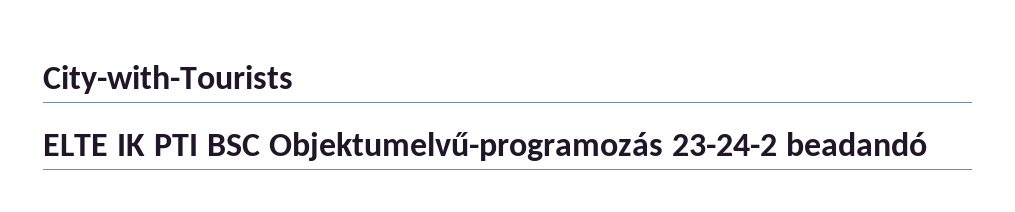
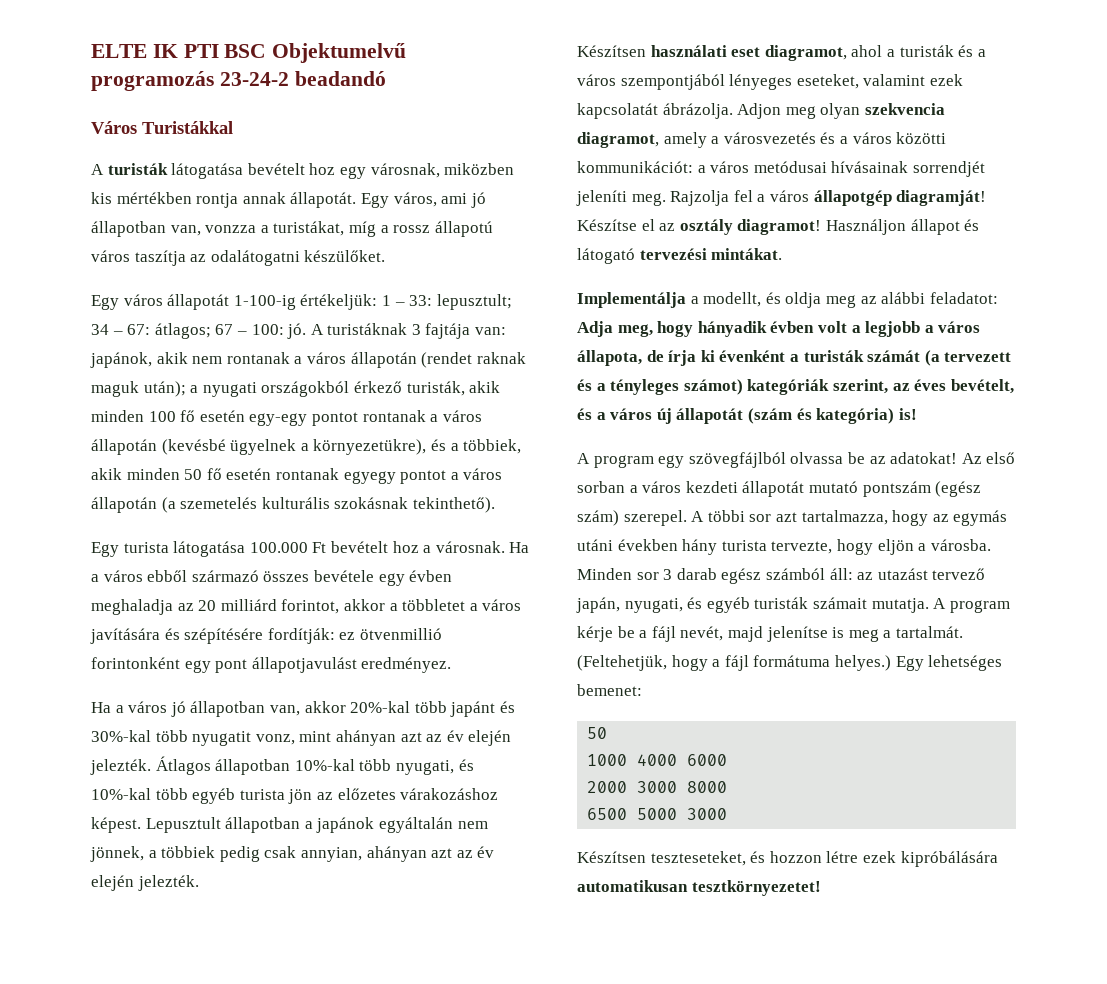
[43,65,293,94] City-with-Tourists // -> (91, 51) none
[269,132,664,161] Objektumelvű-programozás -> [272,43,407,63] [91,71,214,91] Objektumelvű programozás
(928, 144) none -> [91,121,233,134] [91,163,515,179] [91,192,486,208] [91,221,493,237] [91,250,386,266] [91,294,512,310] [91,323,507,339] [90,352,526,368] [91,381,501,397] [91,410,482,426] [91,439,522,455] [91,468,503,484] [91,497,495,513] [91,541,530,557] [91,570,453,586] [91,599,522,615] [90,628,442,644] [91,657,452,673] [91,701,515,717] [91,730,512,746] [90,756,474,775] [91,788,499,804] [91,817,488,833] [90,846,495,862] [91,875,199,891] [577,45,986,61] [577,74,963,90] [577,103,945,119] [577,132,947,148] [577,161,985,177] [576,190,987,206] [577,219,980,235] [577,248,783,264] [577,292,998,308] [577,321,981,337] [577,350,1012,366] [577,379,1014,395] [577,408,917,424] [577,452,1016,468] [577,481,982,497] [577,510,1008,526] [577,539,991,555] [577,568,986,584] [576,597,1010,613] [577,626,963,642] [577,655,1003,671] [577,684,642,696] [587,727,608,739] [587,754,728,766] [587,781,728,793] [587,808,728,820] [577,851,998,867] [577,880,821,896] // Város Turistákkal // A turisták látogatása bevételt hoz egy városnak, miközben kis mértékben rontja annak állapotát. Egy város, ami jó állapotban van, vonzza a turistákat, míg a rossz állapotú város taszítja az odalátogatni készülőket. // Egy város állapotát 1-100-ig értékeljük: 1 – 33: lepusztult; 34 – 67: átlagos; 67 – 100: jó. A turistáknak 3 fajtája van: japánok, akik nem rontanak a város állapotán (rendet raknak maguk után); a nyugati országokból érkező turisták, akik minden 100 fő esetén egy-egy pontot rontanak a város állapotán (kevésbé ügyelnek a környezetükre), és a többiek, akik minden 50 fő esetén rontanak egyegy pontot a város állapotán (a szemetelés kulturális szokásnak tekinthető). // Egy turista látogatása 100.000 Ft bevételt hoz a városnak. Ha a város ebből származó összes bevétele egy évben meghaladja az 20 milliárd forintot, akkor a többletet a város javítására és szépítésére fordítják: ez ötvenmillió forintonként egy pont állapotjavulást eredményez. // Ha a város jó állapotban van, akkor 20%-kal több japánt és 30%-kal több nyugatit vonz, mint ahányan azt az év elején jelezték. Átlagos állapotban 10%-kal több nyugati, és 10%-kal több egyéb turista jön az előzetes várakozáshoz képest. Lepusztult állapotban a japánok egyáltalán nem jönnek, a többiek pedig csak annyian, ahányan azt az év elején jelezték. // Készítsen használati eset diagramot, ahol a turisták és a város szempontjából lényeges eseteket, valamint ezek kapcsolatát ábrázolja. Adjon meg olyan szekvencia diagramot, amely a városvezetés és a város közötti kommunikációt: a város metódusai hívásainak sorrendjét jeleníti meg. Rajzolja fel a város állapotgép diagramját! Készítse el az osztály diagramot! Használjon állapot és látogató tervezési mintákat. // Implementálja a modellt, és oldja meg az alábbi feladatot: Adja meg, hogy hányadik évben volt a legjobb a város állapota, de írja ki évenként a turisták számát (a tervezett és a tényleges számot) kategóriák szerint, az éves bevételt, és a város új állapotát (szám és kategória) is! // A program egy szövegfájlból olvassa be az adatokat! Az első sorban a város kezdeti állapotát mutató pontszám (egész szám) szerepel. A többi sor azt tartalmazza, hogy az egymás utáni években hány turista tervezte, hogy eljön a városba. Minden sor 3 darab egész számból áll: az utazást tervező japán, nyugati, és egyéb turisták számait mutatja. A program kérje be a fájl nevét, majd jelenítse is meg a tartalmát. (Feltehetjük, hogy a fájl formátuma helyes.) Egy lehetséges bemenet: // 50 // 1000 4000 6000 // 2000 3000 8000 // 6500 5000 3000 // Készítsen teszteseteket, és hozzon létre ezek kipróbálására automatikusan tesztkörnyezetet!

